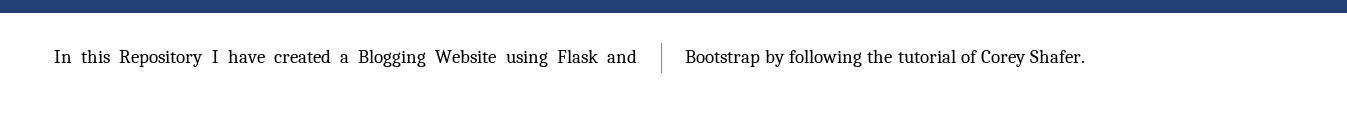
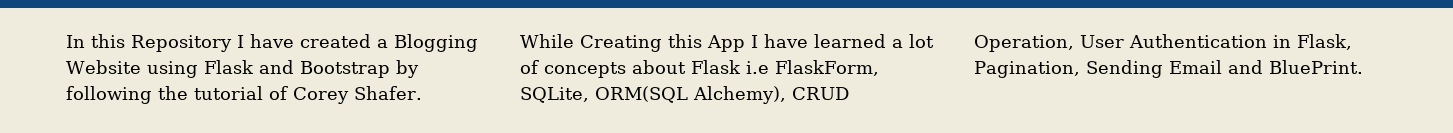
(1085, 56) none -> [520,34,934,52] [520,60,879,78] [520,86,849,104] [974,34,1352,52] [974,60,1363,78] While Creating this App I have learned a lot of concepts about Flask i.e FlaskForm, SQLite, ORM(SQL Alchemy), CRUD Operation, User Authentication in Flask, Pagination, Sending Email and BluePrint.

